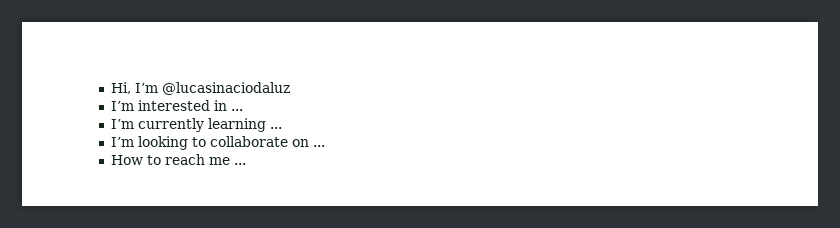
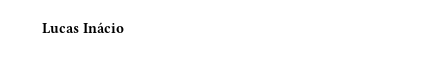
[110,82,290,95] [110,100,243,111] [110,118,282,132] [110,136,325,150] [110,154,246,165] Hi, I’m @lucasinaciodaluz // I’m interested in ... // I’m currently learning ... // I’m looking to collaborate on ... // How to reach me ... -> [42,22,124,34] Lucas Inácio

